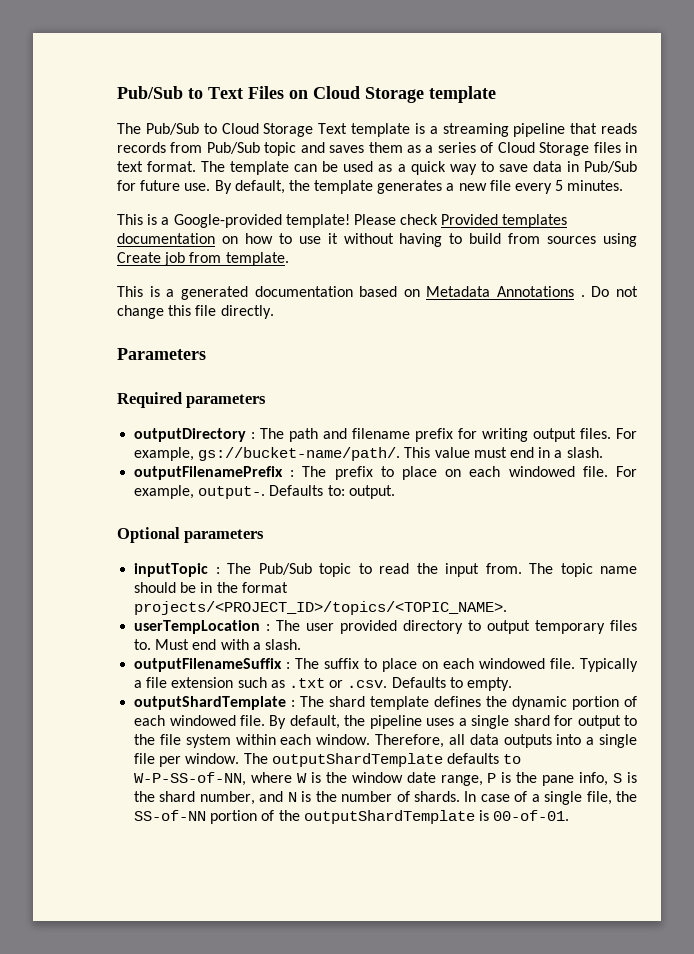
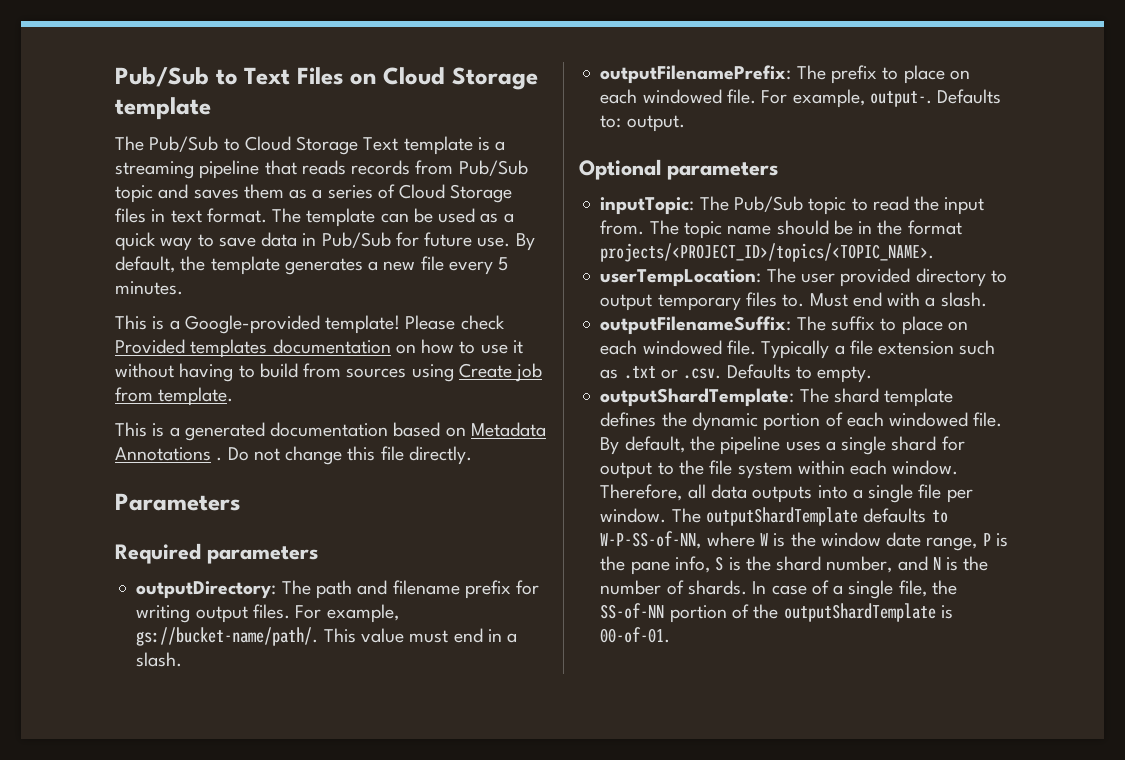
[134,428,256,442] outputDirectory : -> [136,581,277,599] outputDirectory:
[134,466,295,480] outputFilenamePrefix : -> [600,65,792,84] outputFilenamePrefix:
[134,563,220,577] inputTopic : -> [600,197,695,215] inputTopic:
[134,620,271,634] userTempLocation : -> [600,269,762,287] userTempLocation:
[134,658,291,672] outputFilenameSuffix : -> [600,316,792,335] outputFilenameSuffix:
[134,696,296,710] outputShardTemplate : -> [600,388,795,407] outputShardTemplate:

